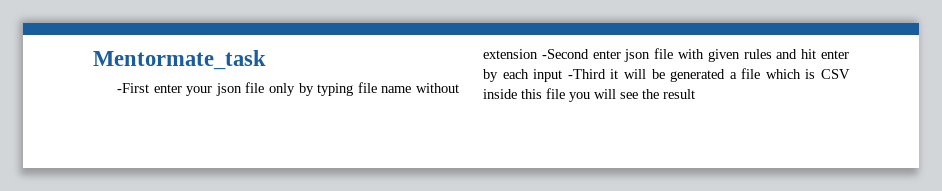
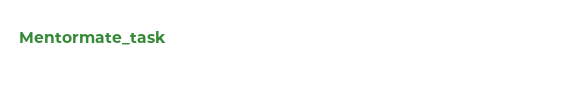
[116,82,459,96] [483,48,849,62] [483,68,850,82] [483,88,695,102] // -First enter your json file only by typing file name without extension -Second enter json file with given rules and hit enter by each input -Third it will be generated a file which is CSV inside this file you will see the result -> (166, 38) none

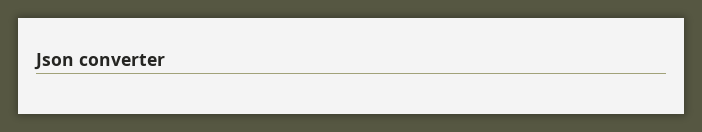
[19,31,166,45] Mentormate_task -> [34,53,165,70] Json converter

